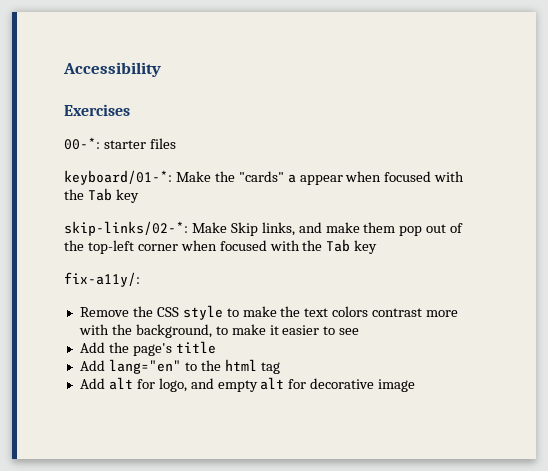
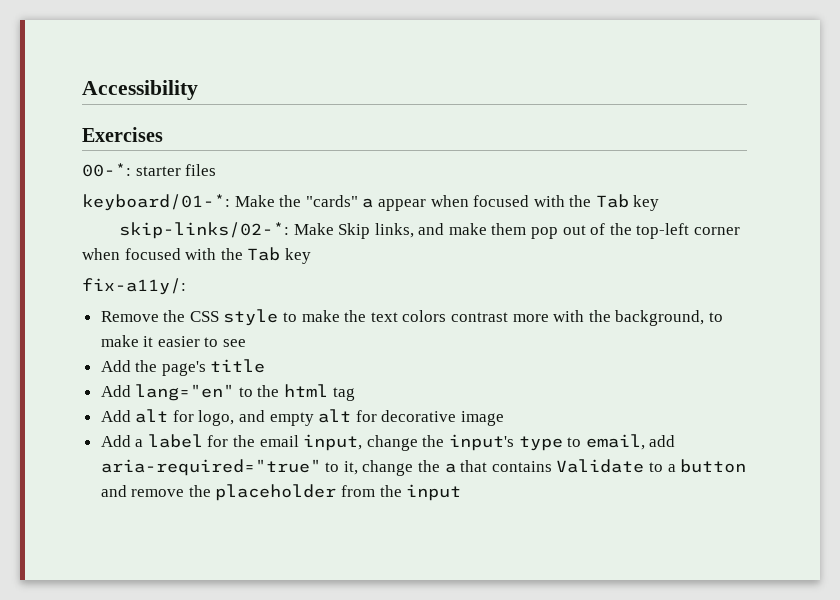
(416, 385) none -> [100,434,676,451] [100,459,747,476] [100,484,462,501] // Add a label for the email input, change the input's type to email, add aria-required="true" to it, change the a that contains Validate to a button and remove the placeholder from the input

